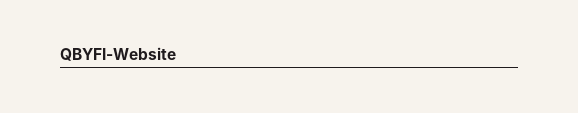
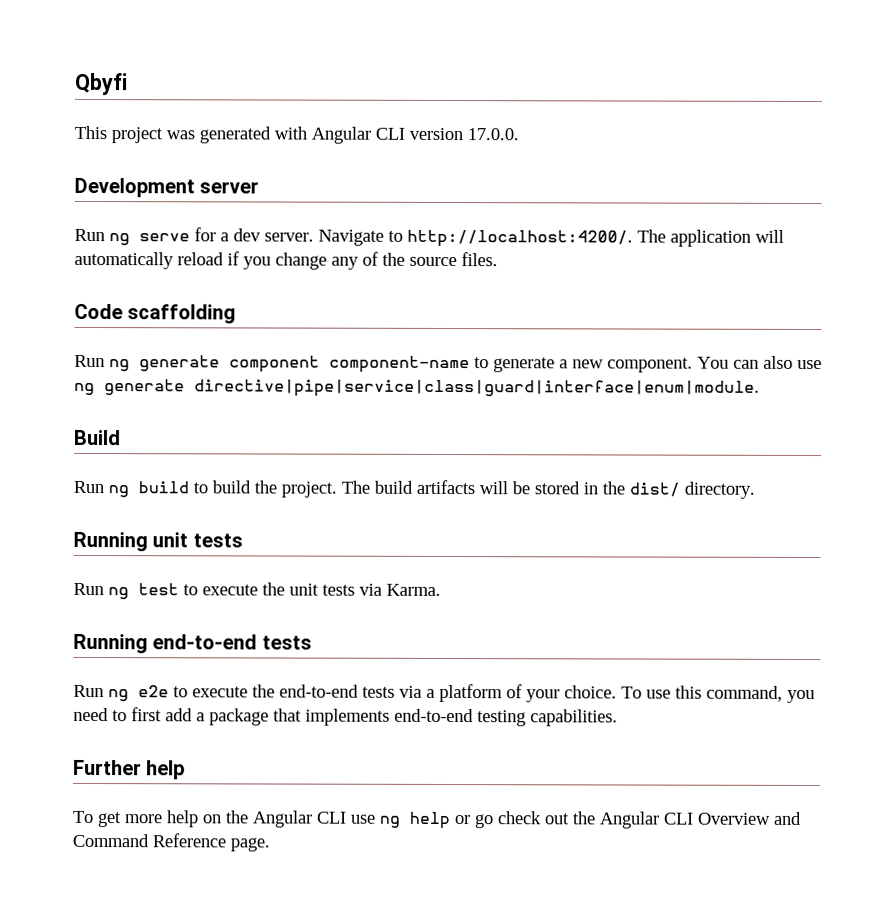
[60,47,176,61] QBYFI-Website -> [75,72,128,96] [74,125,519,144] [74,177,260,198] [74,227,784,248] [74,251,498,270] [74,303,237,324] [74,354,822,374] [74,379,760,398] [74,429,121,446] [73,479,755,499] [73,531,243,552] [73,582,441,600] [73,633,312,654] [73,683,815,704] [73,707,618,727] [73,759,186,780] [72,810,802,830] [72,833,270,852] Qbyfi // This project was generated with Angular CLI version 17.0.0. // Development server // Run ng serve for a dev server. Navigate to http://localhost:4200/. The application will automatically reload if you change any of the source files. // Code scaffolding // Run ng generate component component-name to generate a new component. You can also use ng generate directive|pipe|service|class|guard|interface|enum|module. // Build // Run ng build to build the project. The build artifacts will be stored in the dist/ directory. // Running unit tests // Run ng test to execute the unit tests via Karma. // Running end-to-end tests // Run ng e2e to execute the end-to-end tests via a platform of your choice. To use this command, you need to first add a package that implements end-to-end testing capabilities. // Further help // To get more help on the Angular CLI use ng help or go check out the Angular CLI Overview and Command Reference page.

